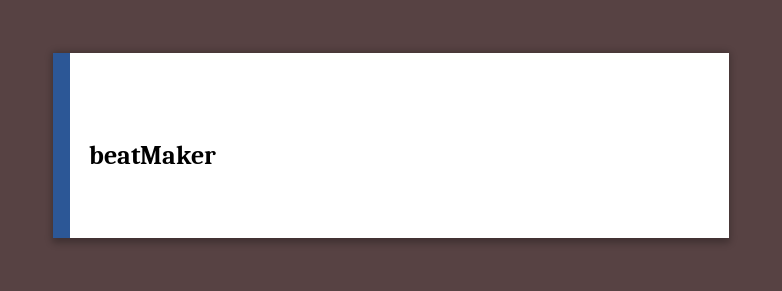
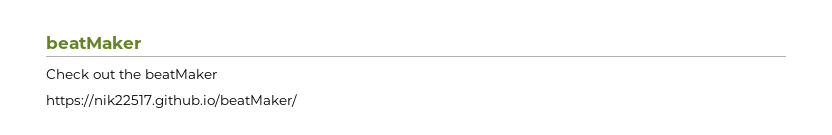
[89,145,216,164] beatMaker -> [46,36,141,49] [46,69,217,79] [46,94,297,108] beatMaker // Check out the beatMaker // https://nik22517.github.io/beatMaker/

